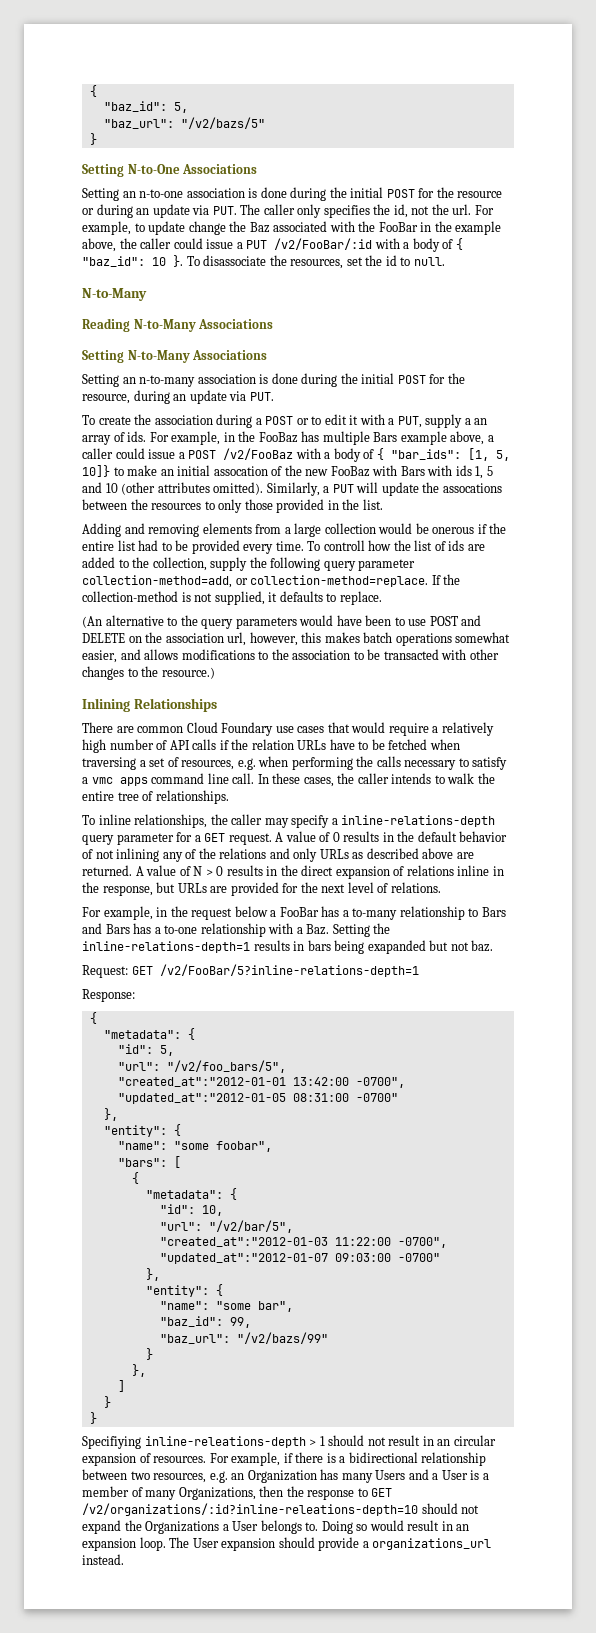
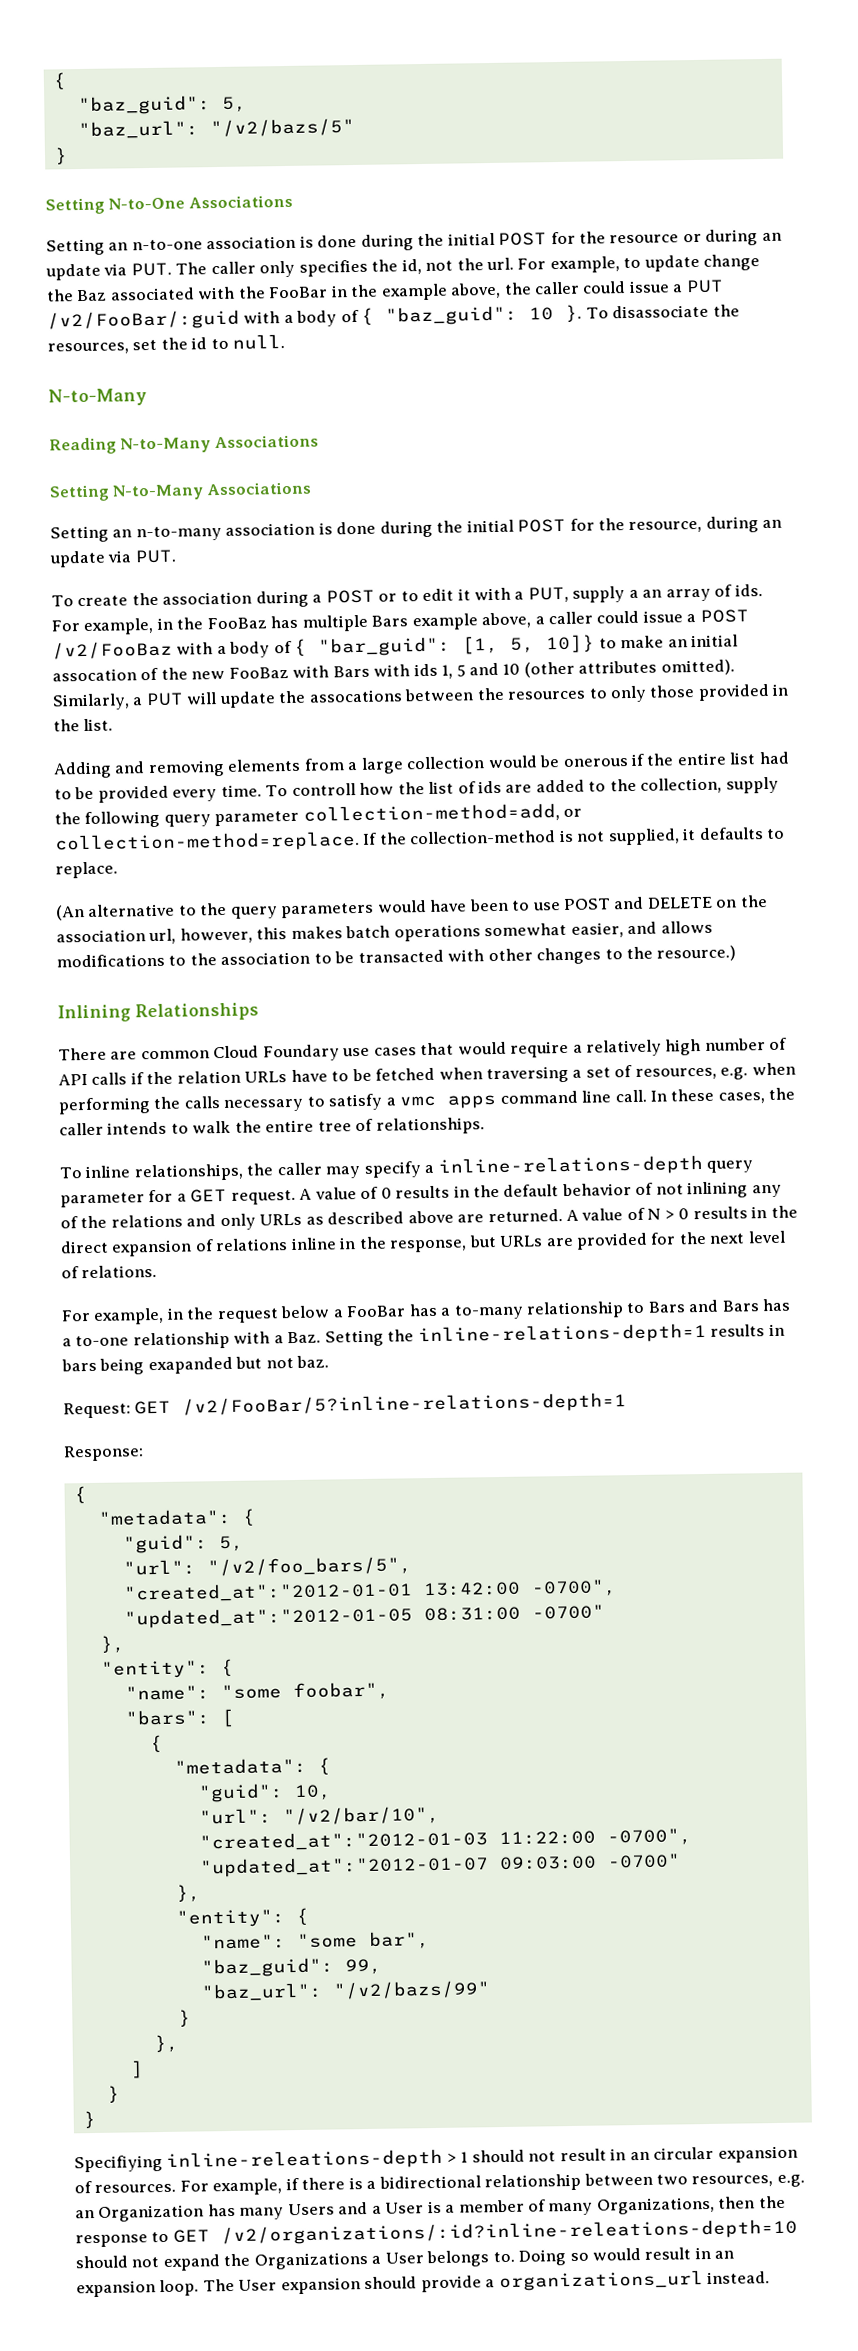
[89,85,97,97] [103,101,167,112] { // "baz_id": -> [52,72,67,90] [77,95,211,116] { // "baz_guid":
[274,238,463,252] [82,256,145,267] /v2/FooBar/:id with a body of { "baz_id": -> [47,305,519,331] /v2/FooBar/:guid with a body of { "baz_guid":
[390,449,461,460] "bar_ids": -> [318,636,452,657] "bar_guid":
[117,1044,153,1054] "id": -> [122,1534,208,1554] "guid":
[159,1204,195,1214] "id": -> [197,1783,284,1803] "guid":
[208,1220,293,1233] "/v2/bar/5", -> [282,1805,440,1826] "/v2/bar/10",
[159,1316,223,1327] "baz_id": -> [200,1957,334,1978] "baz_guid":

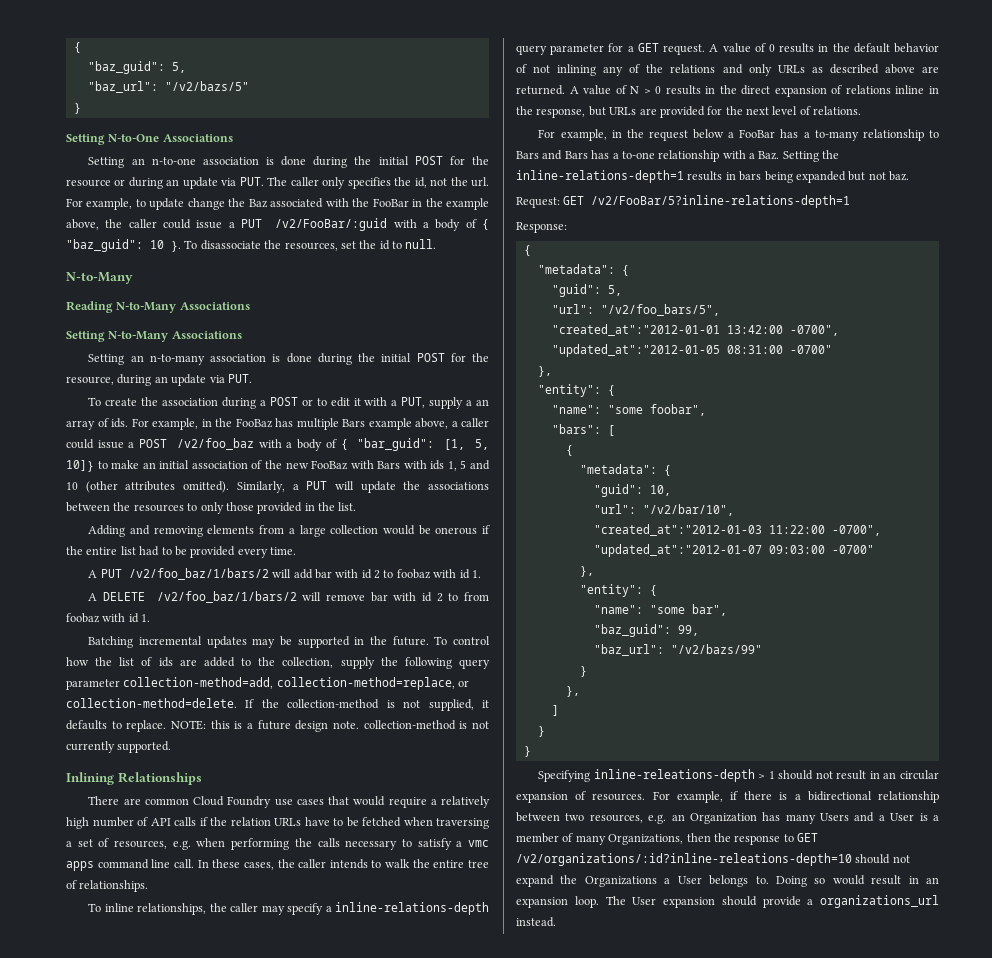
[52,640,173,660] /v2/FooBaz -> [176,438,254,450] /v2/foo_baz
[52,668,137,682] assocation -> [191,461,248,469] association
[308,689,403,703] assocations -> [427,482,489,490] associations
[265,783,356,797] To controll -> [88,568,481,580] [88,591,490,603] [66,613,151,623] [88,636,491,648] // A PUT /v2/foo_baz/1/bars/2 will add bar with id 2 to foobaz with id 1. // A DELETE /v2/foo_baz/1/bars/2 will remove bar with id 2 to from foobaz with id 1. // Batching incremental updates may be supported in the future. To control
[563,808,583,817] [54,830,360,854] or collection-method=replace. -> [276,677,470,690] [66,698,237,708] collection-method=replace, or collection-method=delete.
[56,895,768,921] [56,920,713,945] [56,945,737,968] // (An alternative to the query parameters would have been to use POST and DELETE on the association url, however, this makes batch operations somewhat easier, and allows modifications to the association to be transacted with other changes to the resource.) -> [171,720,489,732] [66,741,172,753] NOTE: this is a future design note. collection-method is not currently supported.
[262,1044,340,1062] Foundary -> [227,796,272,808] Foundry
[147,1356,233,1375] exapanded -> [795,171,846,183] expanded
[74,2155,163,2173] Specifiying -> [538,770,591,782] Specifying

